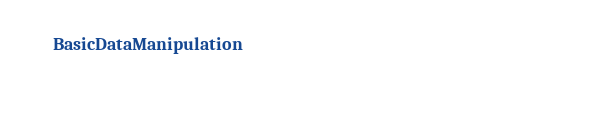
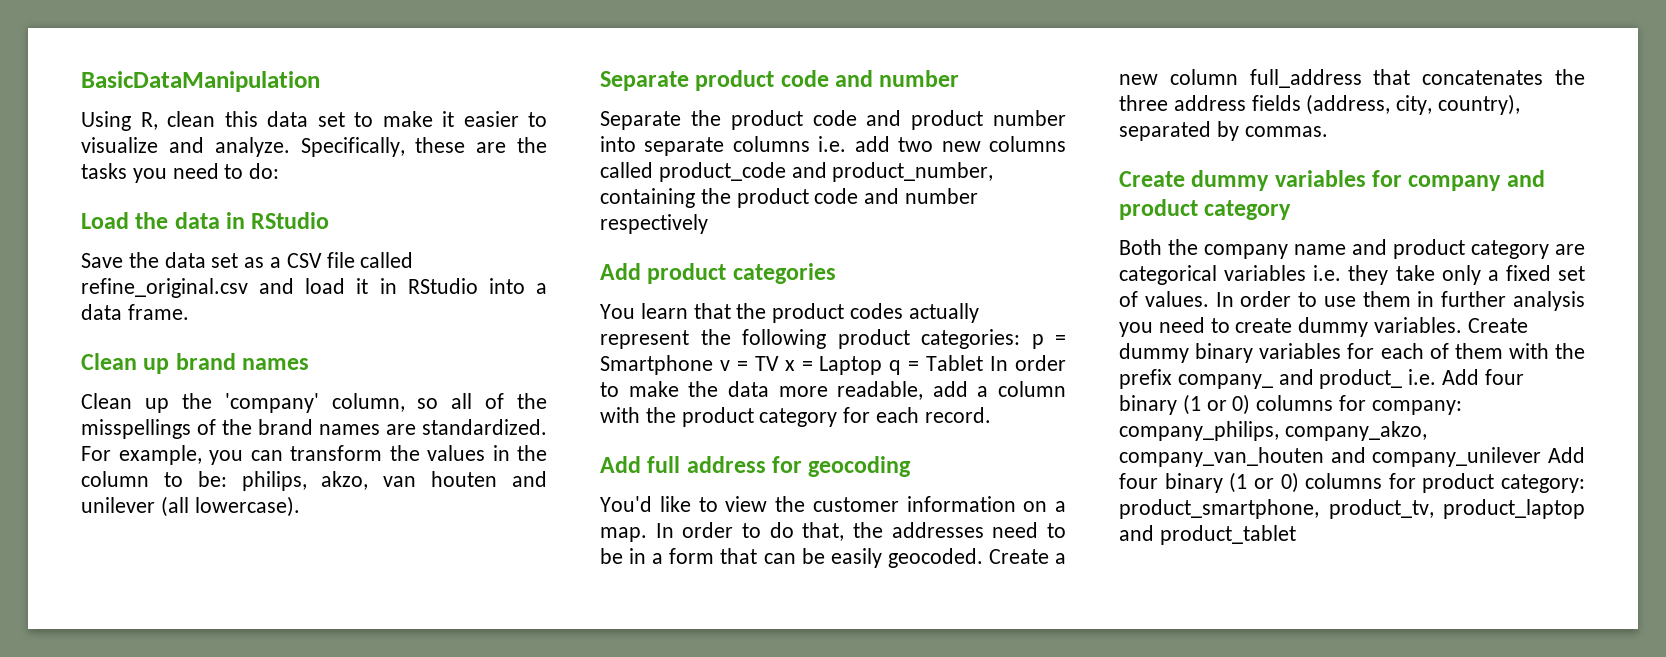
(243, 45) none -> [81,111,547,131] [81,137,547,157] [81,163,280,183] [81,212,330,229] [81,252,414,268] [81,278,548,298] [81,304,189,320] [81,353,310,374] [81,393,547,413] [81,419,547,439] [81,445,547,465] [81,471,547,491] [81,496,300,517] [600,70,960,91] [600,110,1066,130] [600,136,1066,156] [600,162,994,182] [600,188,979,208] [600,214,708,234] [600,263,836,284] [600,303,979,323] [600,329,1066,349] [600,355,1066,375] [600,381,1066,400] [600,407,991,427] [600,456,912,477] [600,496,1066,512] [600,522,1066,542] [600,548,1066,568] [1119,69,1585,88] [1119,94,1521,115] [1119,121,1328,141] [1119,170,1545,191] [1119,199,1292,220] [1119,239,1585,259] [1119,265,1585,285] [1119,291,1585,311] [1119,317,1528,337] [1119,343,1585,363] [1119,369,1524,389] [1119,394,1462,415] [1119,421,1427,441] [1119,447,1585,467] [1119,472,1585,493] [1119,499,1585,519] [1119,525,1296,545] // Using R, clean this data set to make it easier to visualize and analyze. Specifically, these are the tasks you need to do: // Load the data in RStudio // Save the data set as a CSV file called refine_original.csv and load it in RStudio into a data frame. // Clean up brand names // Clean up the 'company' column, so all of the misspellings of the brand names are standardized. For example, you can transform the values in the column to be: philips, akzo, van houten and unilever (all lowercase). // Separate product code and number // Separate the product code and product number into separate columns i.e. add two new columns called product_code and product_number, containing the product code and number respectively // Add product categories // You learn that the product codes actually represent the following product categories: p = Smartphone v = TV x = Laptop q = Tablet In order to make the data more readable, add a column with the product category for each record. // Add full address for geocoding // You'd like to view the customer information on a map. In order to do that, the addresses need to be in a form that can be easily geocoded. Create a new column full_address that concatenates the three address fields (address, city, country), separated by commas. // Create dummy variables for company and product category // Both the company name and product category are categorical variables i.e. they take only a fixed set of values. In order to use them in further analysis you need to create dummy variables. Create dummy binary variables for each of them with the prefix company_ and product_ i.e. Add four binary (1 or 0) columns for company: company_philips, company_akzo, company_van_houten and company_unilever Add four binary (1 or 0) columns for product category: product_smartphone, product_tv, product_laptop and product_tablet

